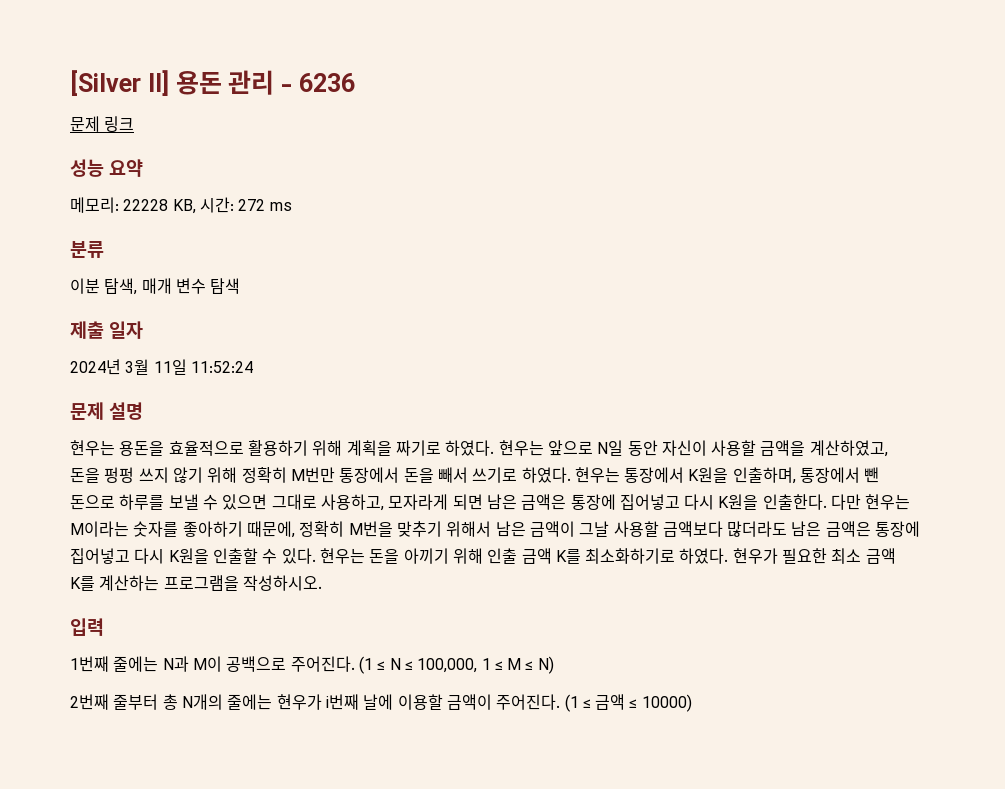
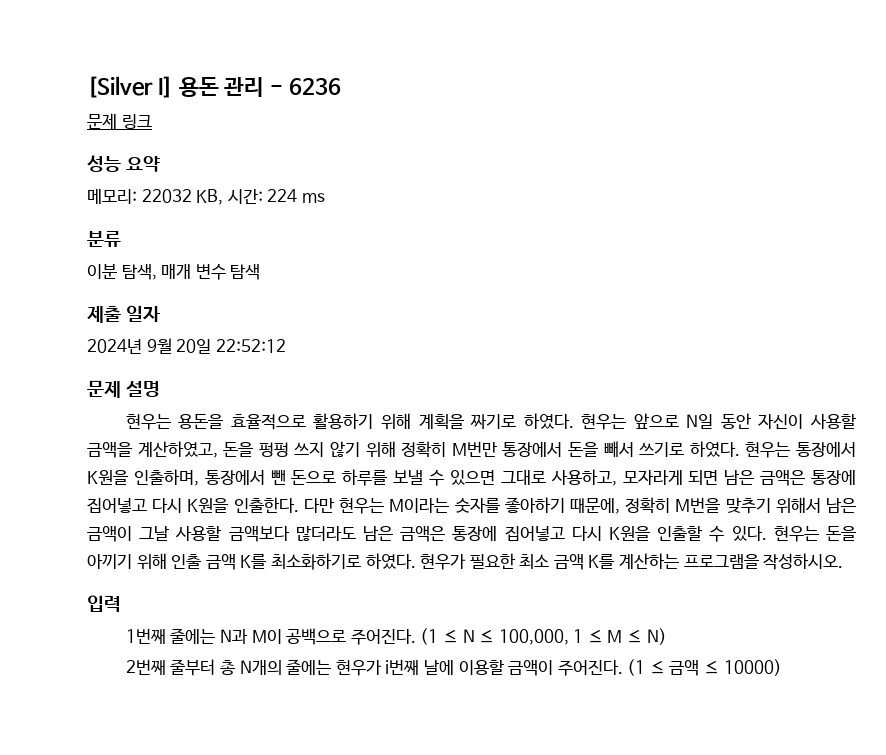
[147,70,169,96] II] -> [157,76,173,98] I]
[123,199,169,211] 22228 -> [141,189,192,203] 22032
[238,199,266,211] 272 -> [267,189,298,202] 224
[125,359,253,375] 3월 11일 11:52:24 -> [146,338,286,354] 9월 20일 22:52:12

